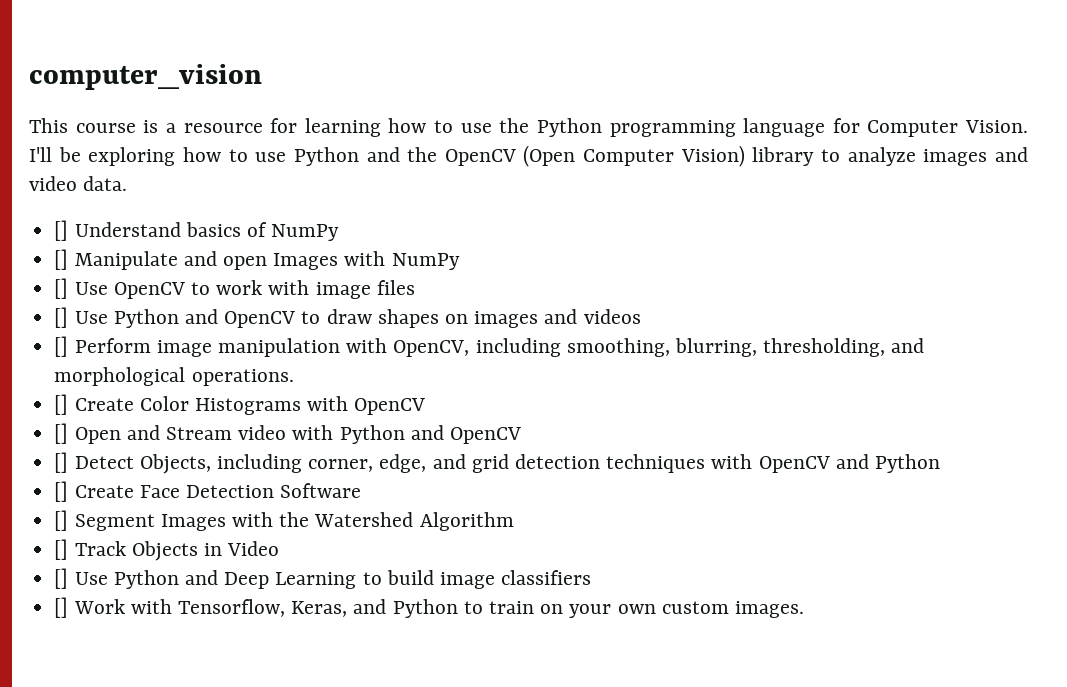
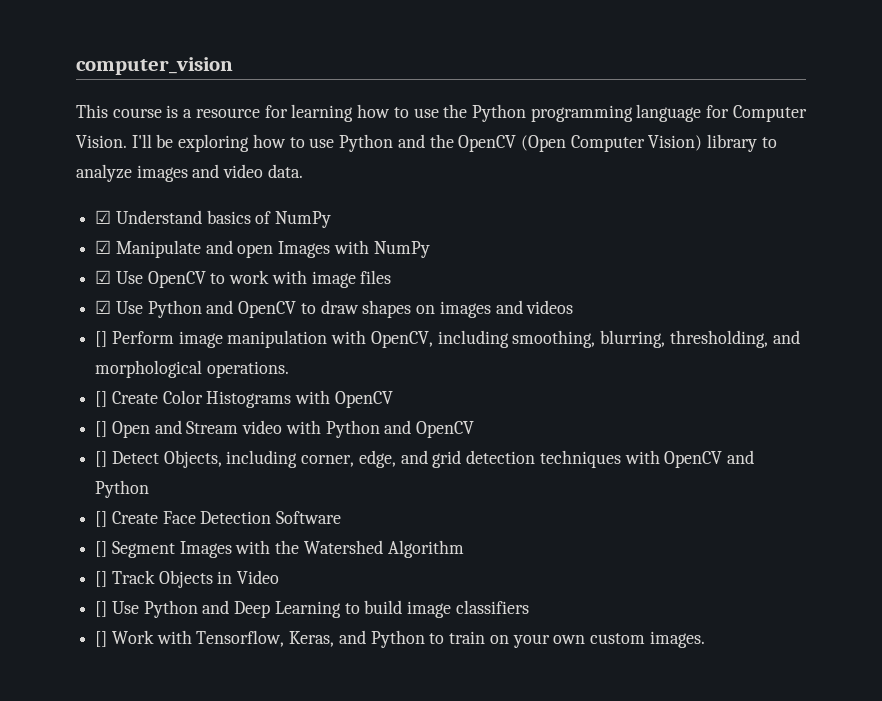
[54,220,69,241] [] -> [95,210,112,224] ☑
[54,249,69,270] [] -> [95,240,112,254] ☑
[54,278,69,299] [] -> [95,270,112,284] ☑
[54,307,69,328] [] -> [95,300,112,314] ☑

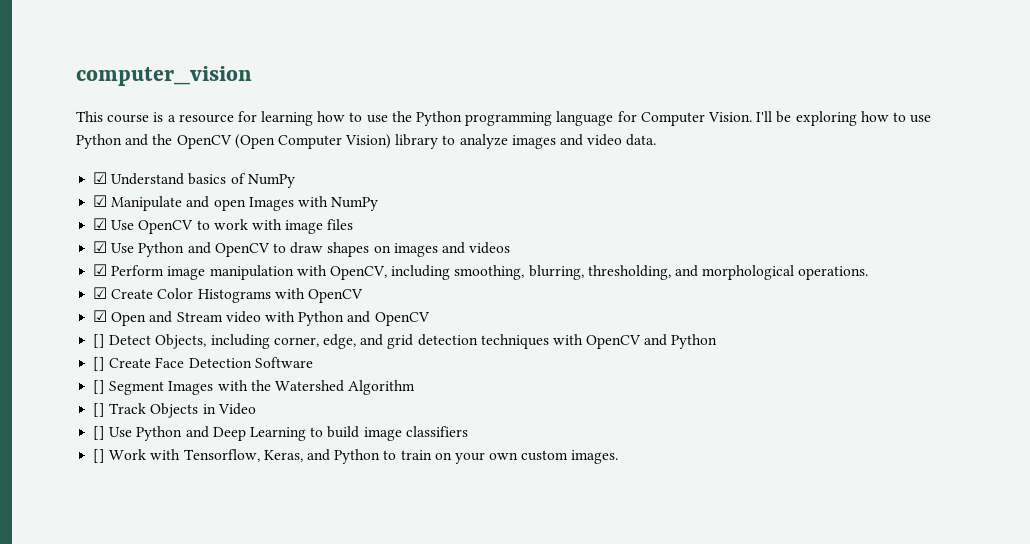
[95,331,108,347] [] -> [93,264,108,276] ☑
[95,391,108,407] [] -> [93,287,108,299] ☑
[95,421,108,437] [] -> [93,310,108,322] ☑

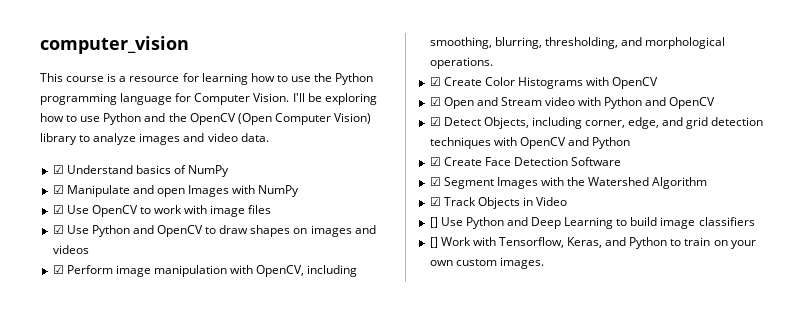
[93,334,106,348] [] -> [429,117,441,126] ☑
[93,357,106,371] [] -> [429,157,441,166] ☑
[93,380,106,394] [] -> [429,177,441,186] ☑
[93,403,106,417] [] -> [429,197,441,206] ☑

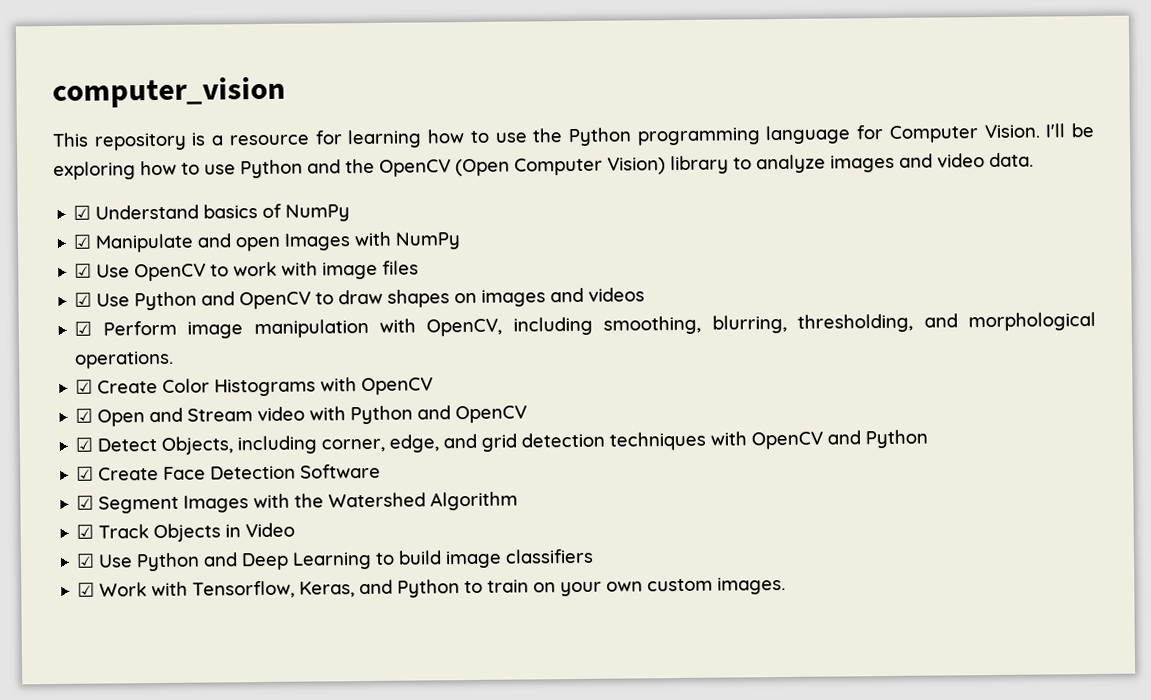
[66,76,105,82] course -> [93,132,187,151] repository
[429,217,438,228] [] -> [76,553,96,568] ☑
[429,237,438,248] [] -> [77,582,96,597] ☑

